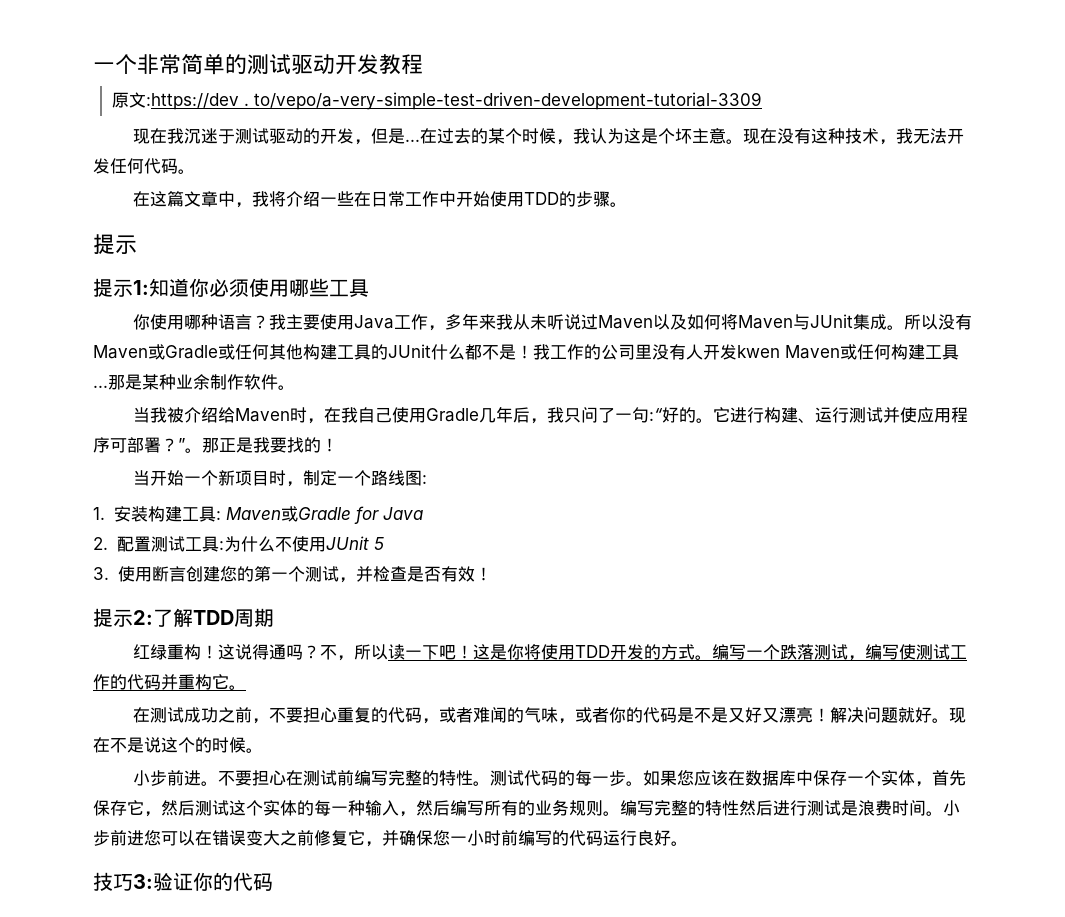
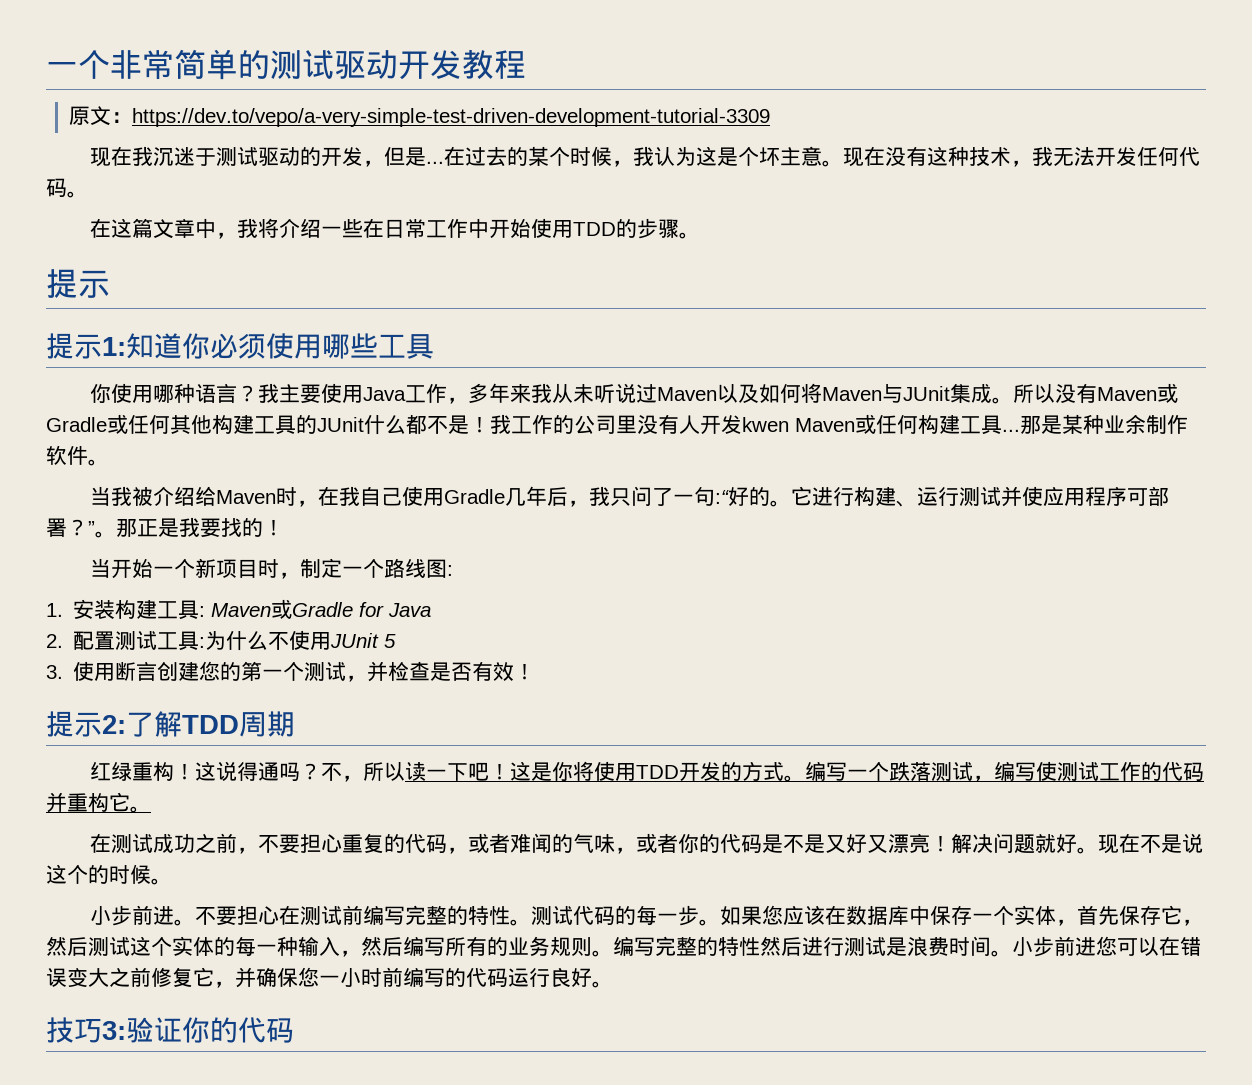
[145,92,762,110] :https://dev . to/vepo/a-very-simple-test-driven-development-tutorial-3309 -> [110,108,770,127] ：https://dev.to/vepo/a-very-simple-test-driven-development-tutorial-3309

